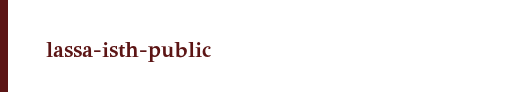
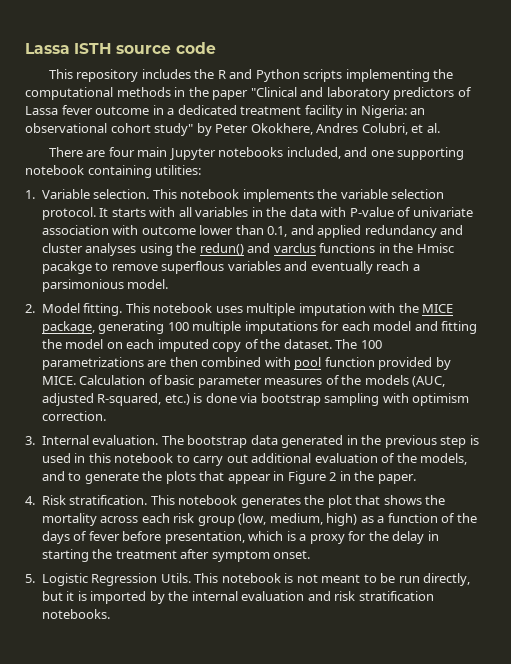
[46,42,212,62] lassa-isth-public -> [25,42,216,54] [48,69,454,82] [25,87,472,100] [25,105,426,118] [25,123,440,136] [48,147,465,160] [25,165,202,178] [25,189,445,202] [41,207,473,220] [41,225,464,238] [41,243,454,256] [41,261,420,274] [41,279,169,292] [25,303,454,316] [41,321,478,334] [41,339,382,352] [41,357,451,370] [41,375,446,388] [41,393,470,406] [41,411,106,421] [25,435,479,448] [41,453,468,466] [41,471,416,484] [25,495,446,508] [41,513,477,526] [41,531,439,544] [41,549,311,562] [25,573,471,586] [41,591,434,604] [41,609,110,619] Lassa ISTH source code // This repository includes the R and Python scripts implementing the computational methods in the paper "Clinical and laboratory predictors of Lassa fever outcome in a dedicated treatment facility in Nigeria: an observational cohort study" by Peter Okokhere, Andres Colubri, et al. // There are four main Jupyter notebooks included, and one supporting notebook containing utilities: // 1. Variable selection. This notebook implements the variable selection protocol. It starts with all variables in the data with P-value of univariate association with outcome lower than 0.1, and applied redundancy and cluster analyses using the redun() and varclus functions in the Hmisc pacakge to remove superflous variables and eventually reach a parsimonious model. // 2. Model fitting. This notebook uses multiple imputation with the MICE package, generating 100 multiple imputations for each model and fitting the model on each imputed copy of the dataset. The 100 parametrizations are then combined with pool function provided by MICE. Calculation of basic parameter measures of the models (AUC, adjusted R-squared, etc.) is done via bootstrap sampling with optimism correction. // 3. Internal evaluation. The bootstrap data generated in the previous step is used in this notebook to carry out additional evaluation of the models, and to generate the plots that appear in Figure 2 in the paper. // 4. Risk stratification. This notebook generates the plot that shows the mortality across each risk group (low, medium, high) as a function of the days of fever before presentation, which is a proxy for the delay in starting the treatment after symptom onset. // 5. Logistic Regression Utils. This notebook is not meant to be run directly, but it is imported by the internal evaluation and risk stratification notebooks.

